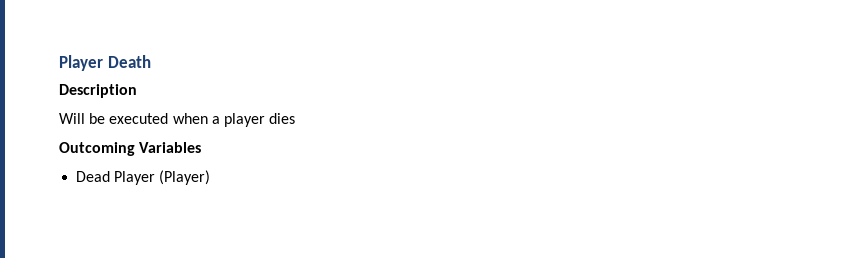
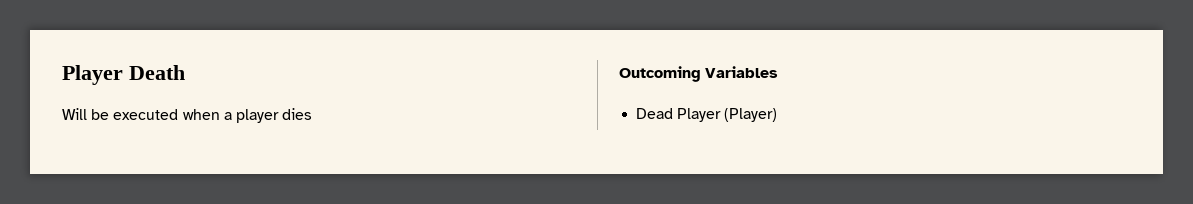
[59,84,137,98] // Description -> (185, 72) none

